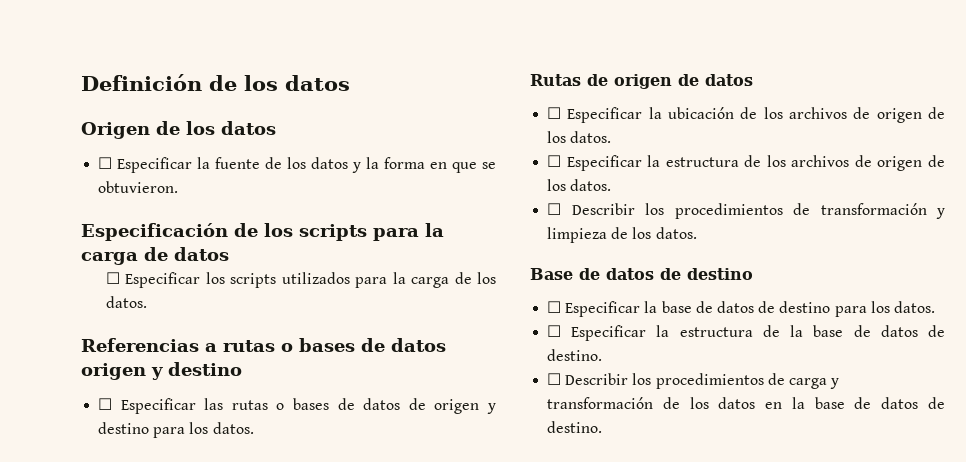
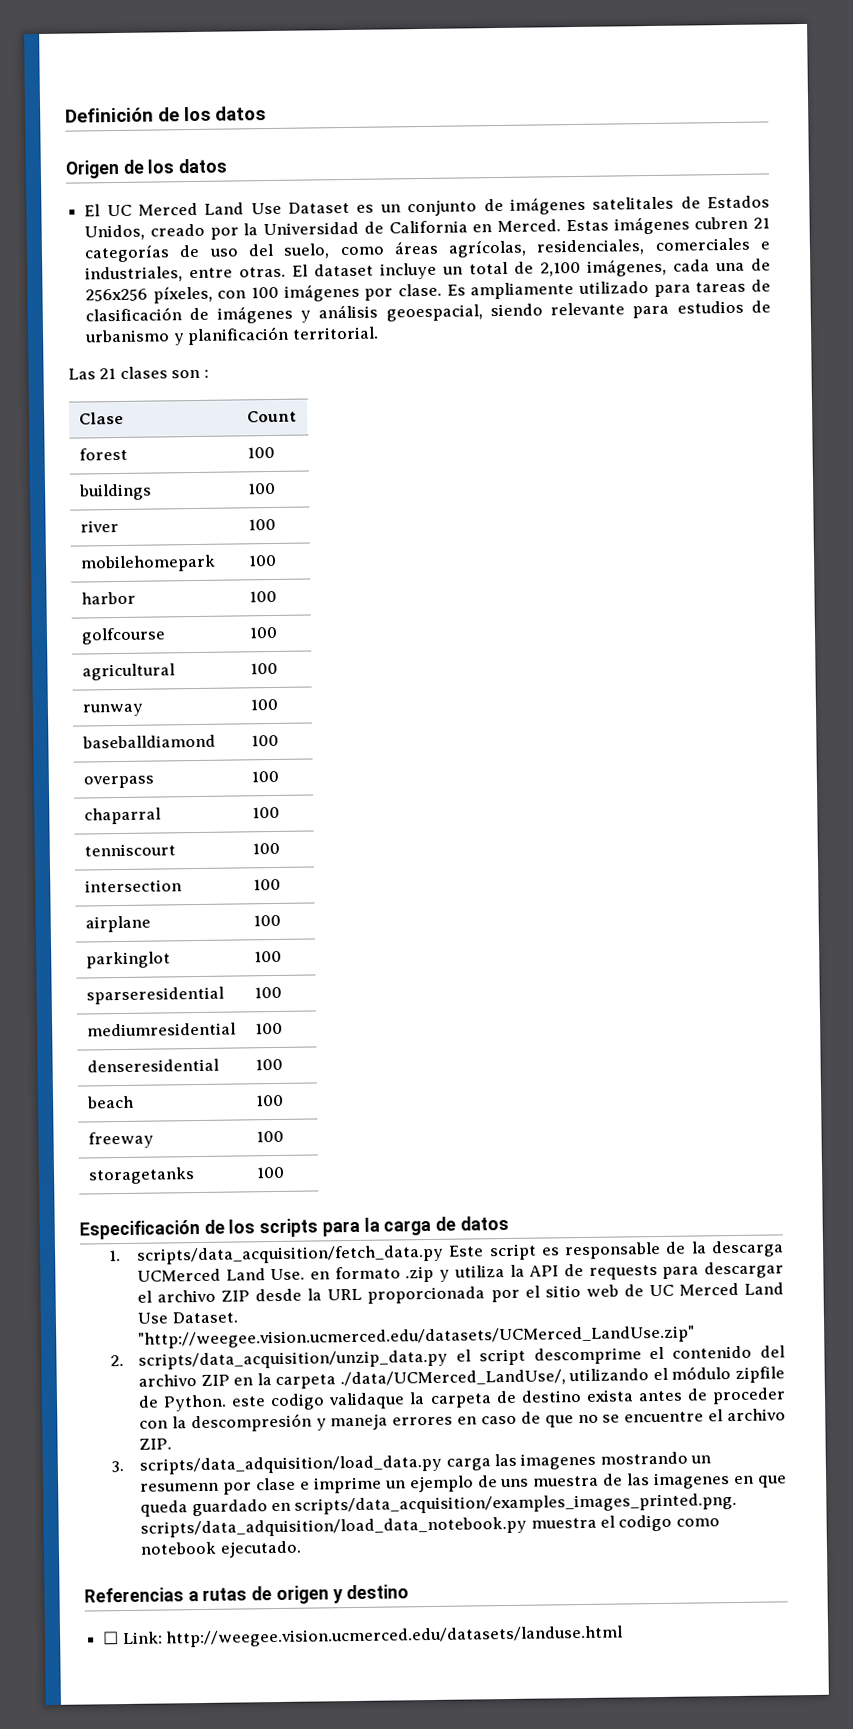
[98,157,497,173] [98,181,179,193] ☐ Especificar la fuente de los datos y la forma en que se obtuvieron. -> [84,195,771,217] [84,216,770,241] [84,237,770,263] [85,258,772,283] [85,279,771,304] [85,300,771,324] [84,326,379,346] [68,366,209,380] [78,411,124,425] [246,410,297,423] [78,447,128,461] [246,446,275,459] [77,483,152,501] [246,482,276,495] [79,520,119,533] [247,518,276,531] [79,554,216,573] [247,554,277,567] [80,591,136,605] [248,590,277,603] [80,627,166,645] [248,626,278,639] [81,663,175,681] [249,662,278,675] [81,703,144,717] [249,698,278,711] [81,734,216,749] [250,734,279,747] [82,775,154,789] [250,770,279,783] [83,807,161,825] [251,806,280,819] [83,843,176,857] [251,842,280,855] [84,879,182,893] [252,878,281,891] [84,915,151,933] [252,914,281,927] [85,951,171,969] [253,950,282,963] [85,986,224,1005] [253,986,282,999] [86,1022,236,1037] [254,1022,283,1035] [86,1058,219,1073] [254,1058,283,1071] [86,1095,134,1109] [255,1094,284,1107] [87,1131,154,1149] [255,1130,284,1143] [87,1167,195,1185] [255,1166,285,1179] El UC Merced Land Use Dataset es un conjunto de imágenes satelitales de Estados Unidos, creado por la Universidad de California en Merced. Estas imágenes cubren 21 categorías de uso del suelo, como áreas agrícolas, residenciales, comerciales e industriales, entre otras. El dataset incluye un total de 2,100 imágenes, cada una de 256x256 píxeles, con 100 imágenes por clase. Es ampliamente utilizado para tareas de clasificación de imágenes y análisis geoespacial, siendo relevante para estudios de urbanismo y planificación territorial. // Las 21 clases son : // Clase | Count // forest | 100 // buildings | 100 // river | 100 // mobilehomepark | 100 // harbor | 100 // golfcourse | 100 // agricultural | 100 // runway | 100 // baseballdiamond | 100 // overpass | 100 // chaparral | 100 // tenniscourt | 100 // intersection | 100 // airplane | 100 // parkinglot | 100 // sparseresidential | 100 // mediumresidential | 100 // denseresidential | 100 // beach | 100 // freeway | 100 // storagetanks | 100
[105,272,497,288] [105,296,147,308] ☐ Especificar los scripts utilizados para la carga de los datos. -> [108,1240,784,1265] [137,1261,785,1283] [137,1282,785,1304] [137,1311,238,1324] [138,1325,696,1349] [109,1345,785,1370] [138,1366,785,1390] [138,1387,786,1412] [139,1408,786,1433] [139,1438,173,1450] [110,1451,712,1475] [140,1472,788,1495] [140,1492,738,1517] [140,1514,720,1538] [140,1540,302,1558] 1. scripts/data_acquisition/fetch_data.py Este script es responsable de la descarga UCMerced Land Use. en formato .zip y utiliza la API de requests para descargar el archivo ZIP desde la URL proporcionada por el sitio web de UC Merced Land Use Dataset. "http://weegee.vision.ucmerced.edu/datasets/UCMerced_LandUse.zip" // 2. scripts/data_acquisition/unzip_data.py el script descomprime el contenido del archivo ZIP en la carpeta ./data/UCMerced_LandUse/, utilizando el módulo zipfile de Python. este codigo validaque la carpeta de destino exista antes de proceder con la descompresión y maneja errores en caso de que no se encuentre el archivo ZIP. // 3. scripts/data_adquisition/load_data.py carga las imagenes mostrando un resumenn por clase e imprime un ejemplo de uns muestra de las imagenes en que queda guardado en scripts/data_acquisition/examples_images_printed.png. scripts/data_adquisition/load_data_notebook.py muestra el codigo como notebook ejecutado.
[281,338,446,352] o bases de datos -> [251,1586,273,1601] de
[120,398,496,414] [98,422,254,438] [530,74,753,89] [547,107,945,123] [547,131,612,143] [547,155,945,171] [547,179,612,191] [547,203,945,219] [547,227,697,243] [530,268,753,280] [547,301,935,317] [547,325,945,341] [547,349,603,361] [547,373,840,389] [547,397,945,409] [547,421,603,433] Especificar las rutas o bases de datos de origen y destino para los datos. // Rutas de origen de datos // ☐ Especificar la ubicación de los archivos de origen de los datos. // ☐ Especificar la estructura de los archivos de origen de los datos. // ☐ Describir los procedimientos de transformación y limpieza de los datos. // Base de datos de destino // ☐ Especificar la base de datos de destino para los datos. // ☐ Especificar la estructura de la base de datos de destino. // ☐ Describir los procedimientos de carga y transformación de los datos en la base de datos de destino. -> [122,1625,624,1648] Link: http://weegee.vision.ucmerced.edu/datasets/landuse.html

